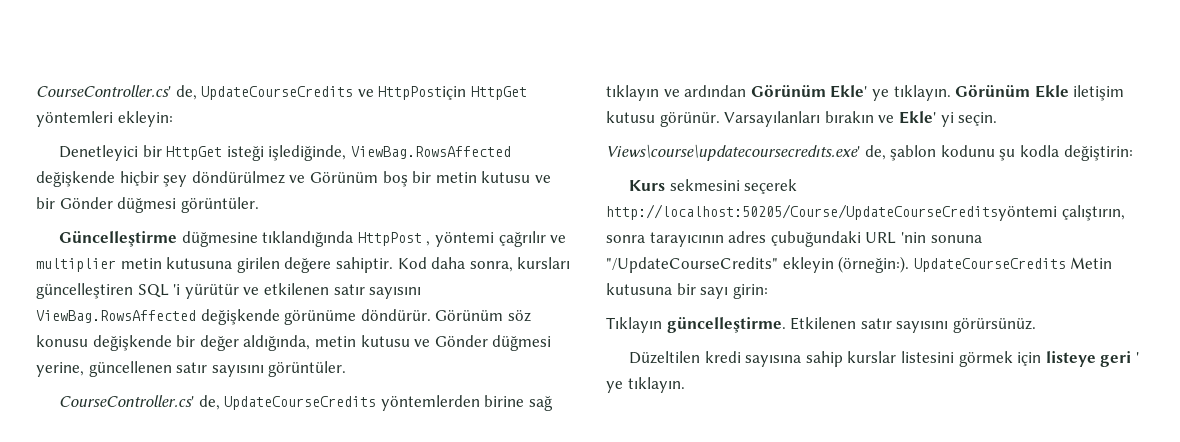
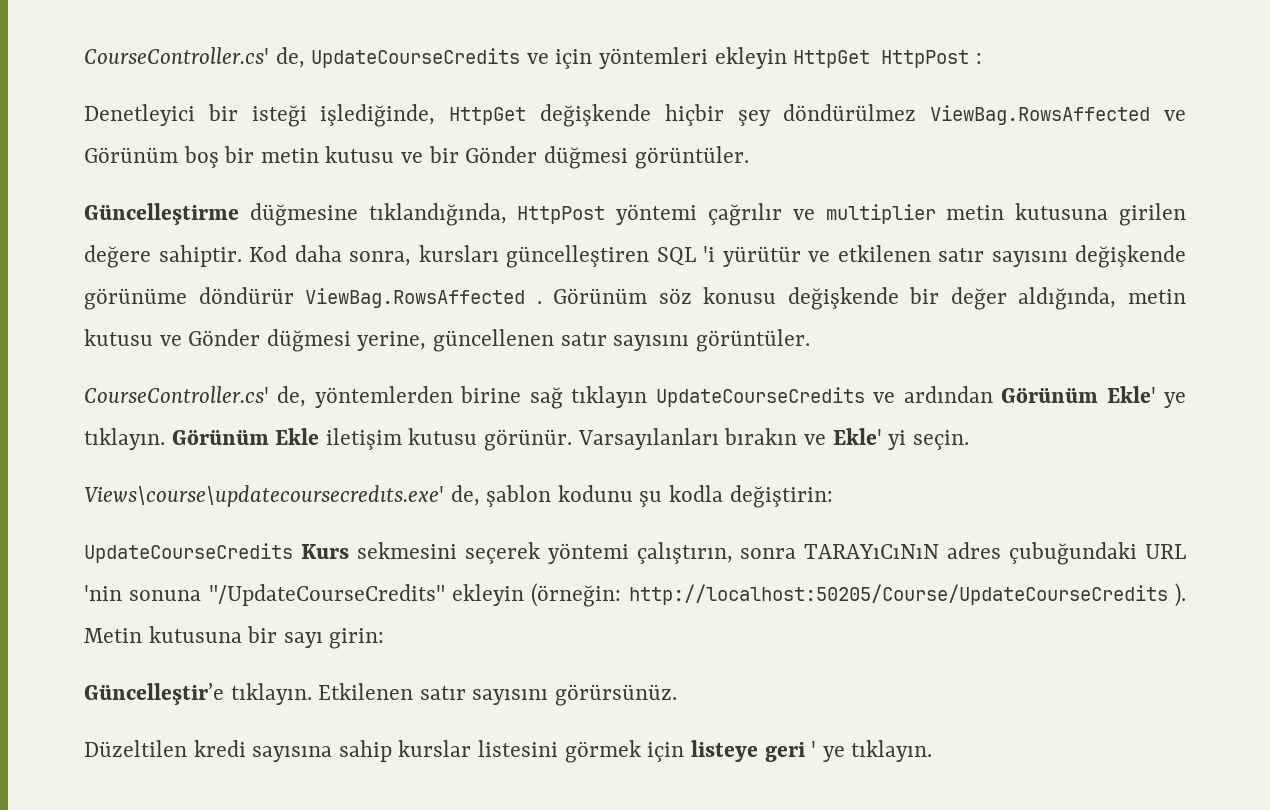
[378,86,527,100] [36,111,173,127] HttpPostiçin HttpGet yöntemleri ekleyin: -> [555,47,982,69] için yöntemleri ekleyin HttpGet HttpPost :
[166,146,223,160] HttpGet -> (238, 112) none
[350,146,511,159] ViewBag.RowsAffected -> [449,107,527,125] HttpGet
(285, 177) none -> [930,105,1151,125] ViewBag.RowsAffected
[262,231,431,247] tıklandığında HttpPost , -> [368,203,606,226] tıklandığında, HttpPost
[36,310,196,323] ViewBag.RowsAffected -> (1068, 259) none
[360,309,431,321] döndürür. -> [198,287,542,308] döndürür ViewBag.RowsAffected .
[224,396,377,410] UpdateCourseCredits -> (307, 396) none
(659, 93) none -> [655,387,865,407] UpdateCourseCredits
(1133, 153) none -> [84,543,293,563] UpdateCourseCredits
[606,204,1057,221] http://localhost:50205/Course/UpdateCourseCreditsyöntemi -> [547,543,629,564] yöntemi
[649,232,724,247] tarayıcının -> [804,544,940,559] TARAYıCıNıN
[838,256,1066,273] (örneğin:). UpdateCourseCredits -> [531,583,1186,607] (örneğin: http://localhost:50205/Course/UpdateCourseCredits ).
[606,317,786,333] Tıklayın güncelleştirme. -> [84,683,312,705] Güncelleştir’e tıklayın.

